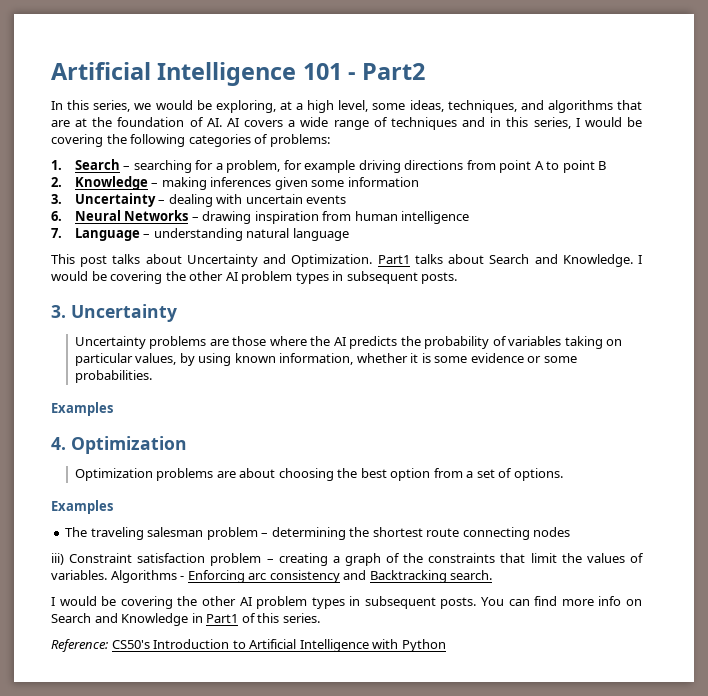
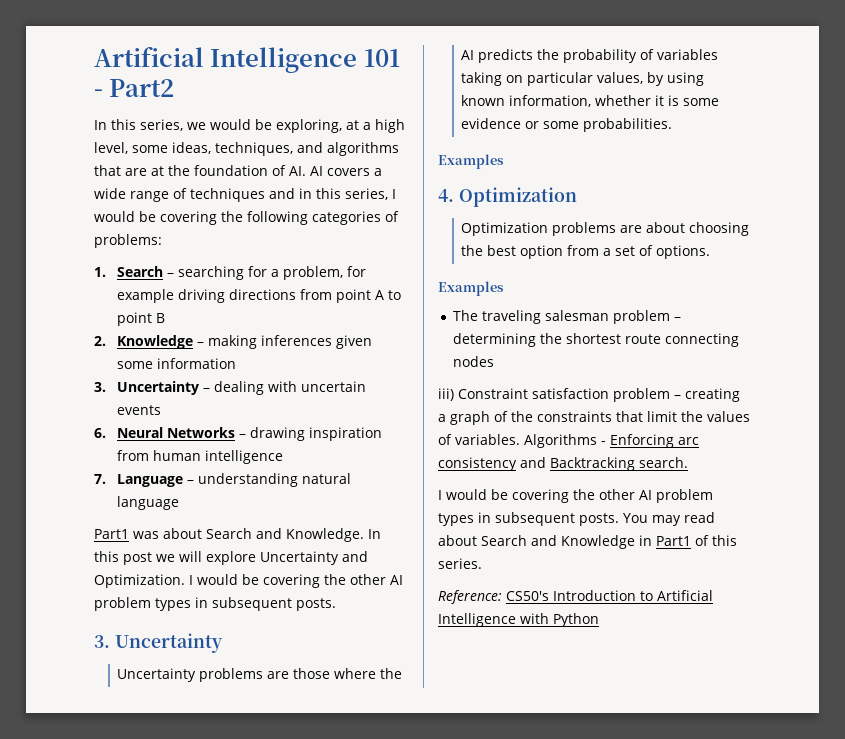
[51,254,633,267] This post talks about Uncertainty and Optimization. Part1 talks about Search and Knowledge. -> [94,528,381,542] [94,551,368,565] [94,574,185,588] Part1 was about Search and Knowledge. In this post we will explore Uncertainty and Optimization.
[508,596,642,606] can find more info on -> [652,512,715,526] [438,535,477,546] may read about

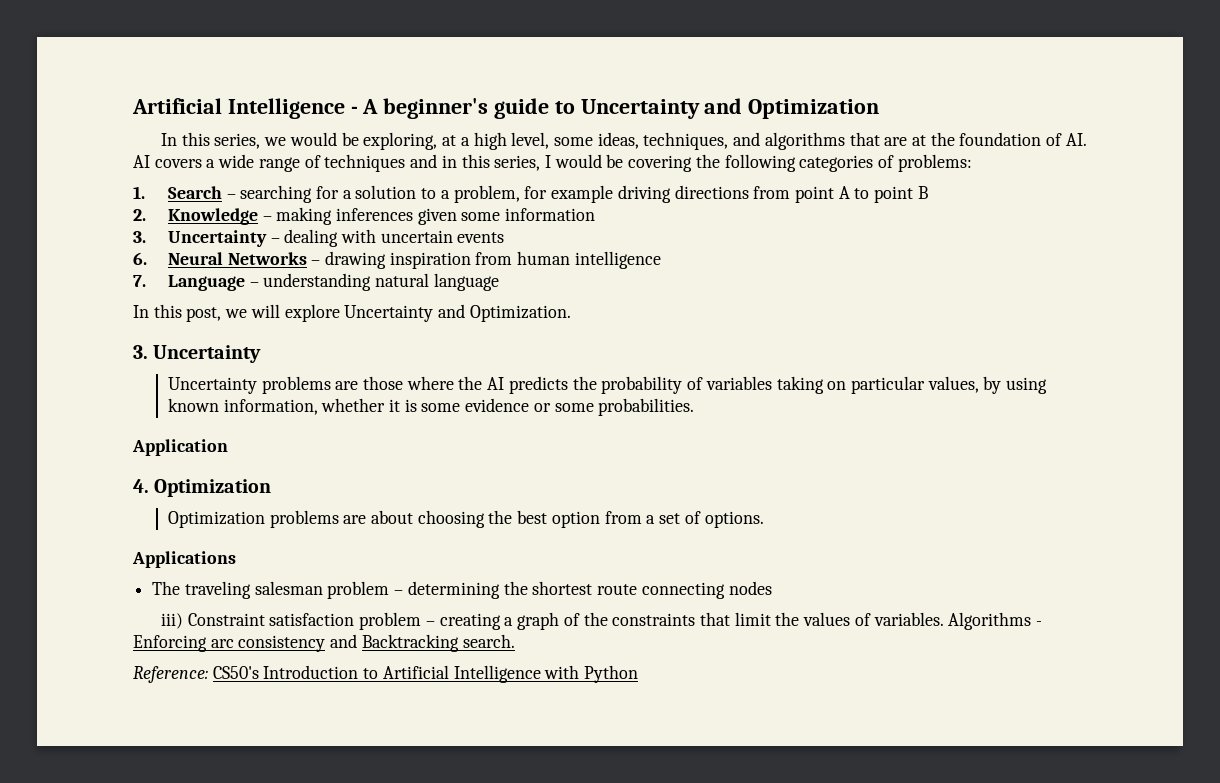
[94,46,400,73] [94,79,175,97] Artificial Intelligence 101 - Part2 -> [132,98,880,119] Artificial Intelligence - A beginner's guide to Uncertainty and Optimization
(279, 273) none -> [355,185,450,199] solution to a
[94,528,381,542] [94,551,152,565] Part1 was about Search and Knowledge. In this post -> [133,304,222,322] In this post,
[189,574,403,588] [94,597,336,611] I would be covering the other AI problem types in subsequent posts. -> (571, 313) none
[438,154,504,169] Examples -> [132,439,228,456] Application
[438,281,504,296] Examples -> [132,551,236,568] Applications
[438,489,713,503] [438,512,715,526] [438,535,737,549] [438,558,482,569] // I would be covering the other AI problem types in subsequent posts. You may read about Search and Knowledge in Part1 of this series. -> (515, 641) none

